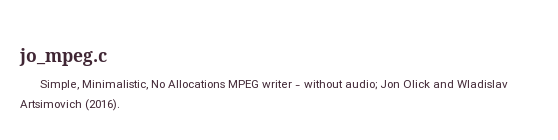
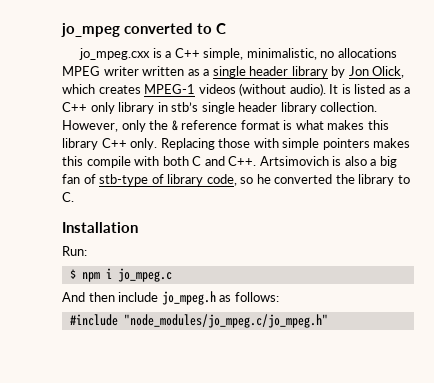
[19,48,107,66] [39,80,509,90] [20,99,121,111] jo_mpeg.c // Simple, Minimalistic, No Allocations MPEG writer - without audio; Jon Olick and Wladislav Artsimovich (2016). -> [61,23,227,37] [78,48,397,60] [62,66,405,78] [62,83,411,96] [62,102,378,114] [62,120,389,132] [62,138,411,150] [62,156,397,168] [62,174,410,186] [62,192,74,202] [62,222,138,233] [62,246,87,256] [69,268,172,282] [62,291,279,305] [69,314,328,328] jo_mpeg converted to C // jo_mpeg.cxx is a C++ simple, minimalistic, no allocations MPEG writer written as a single header library by Jon Olick, which creates MPEG-1 videos (without audio). It is listed as a C++ only library in stb’s single header library collection. However, only the & reference format is what makes this library C++ only. Replacing those with simple pointers makes this compile with both C and C++. Artsimovich is also a big fan of stb-type of library code, so he converted the library to C. // Installation // Run: // $ npm i jo_mpeg.c // And then include jo_mpeg.h as follows: // #include "node_modules/jo_mpeg.c/jo_mpeg.h"

